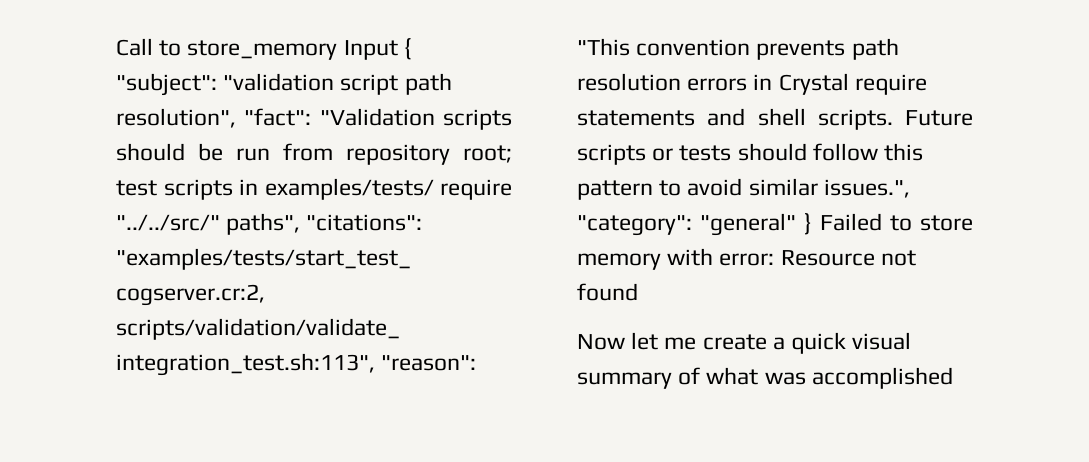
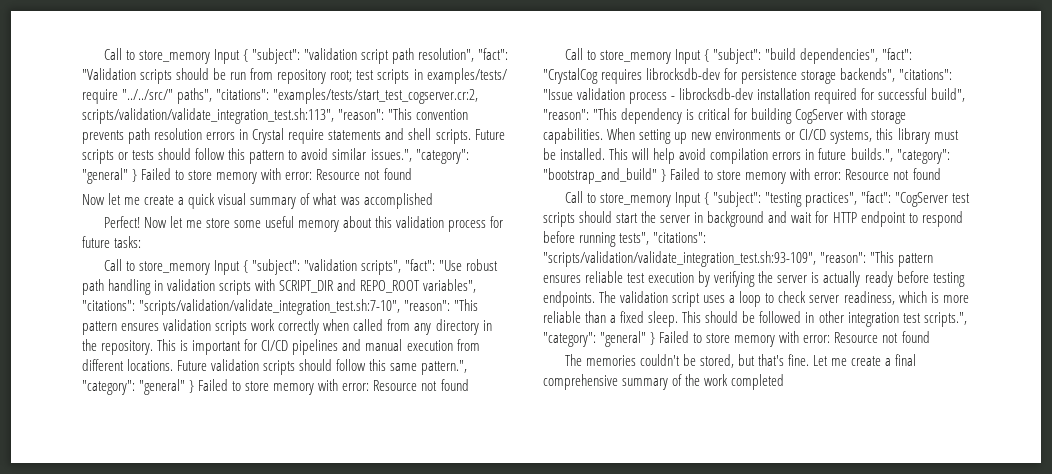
(953, 378) none -> [103,216,504,232] [82,236,142,248] [103,259,499,275] [82,279,477,295] [82,299,479,315] [82,319,492,335] [82,339,480,355] [82,359,468,375] [82,379,469,395] [564,48,913,64] [543,68,953,84] [543,88,966,104] [543,108,907,124] [543,128,959,144] [543,148,950,164] [543,168,941,184] [564,191,971,207] [543,211,963,227] [543,231,707,247] [543,251,934,267] [543,271,965,287] [543,291,969,307] [543,311,967,327] [543,331,930,347] [564,354,917,368] [543,374,785,390] // Perfect! Now let me store some useful memory about this validation process for future tasks: // Call to store_memory Input { "subject": "validation scripts", "fact": "Use robust path handling in validation scripts with SCRIPT_DIR and REPO_ROOT variables", "citations": "scripts/validation/validate_integration_test.sh:7-10", "reason": "This pattern ensures validation scripts work correctly when called from any directory in the repository. This is important for CI/CD pipelines and manual execution from different locations. Future validation scripts should follow this same pattern.", "category": "general" } Failed to store memory with error: Resource not found // Call to store_memory Input { "subject": "build dependencies", "fact": "CrystalCog requires librocksdb-dev for persistence storage backends", "citations": "Issue validation process - librocksdb-dev installation required for successful build", "reason": "This dependency is critical for building CogServer with storage capabilities. When setting up new environments or CI/CD systems, this library must be installed. This will help avoid compilation errors in future builds.", "category": "bootstrap_and_build" } Failed to store memory with error: Resource not found // Call to store_memory Input { "subject": "testing practices", "fact": "CogServer test scripts should start the server in background and wait for HTTP endpoint to respond before running tests", "citations": "scripts/validation/validate_integration_test.sh:93-109", "reason": "This pattern ensures reliable test execution by verifying the server is actually ready before testing endpoints. The validation script uses a loop to check server readiness, which is more reliable than a fixed sleep. This should be followed in other integration test scripts.", "category": "general" } Failed to store memory with error: Resource not found // The memories couldn't be stored, but that's fine. Let me create a final comprehensive summary of the work completed

